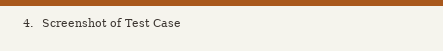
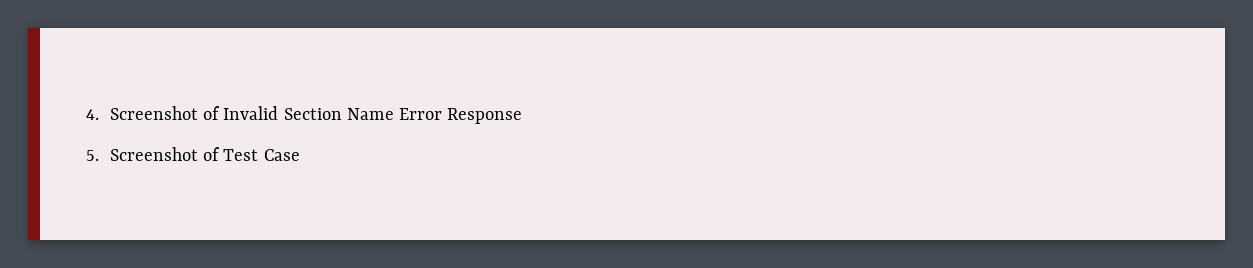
(123, 22) none -> [223,106,523,124] [86,147,221,161] Invalid Section Name Error Response // 5. Screenshot of

